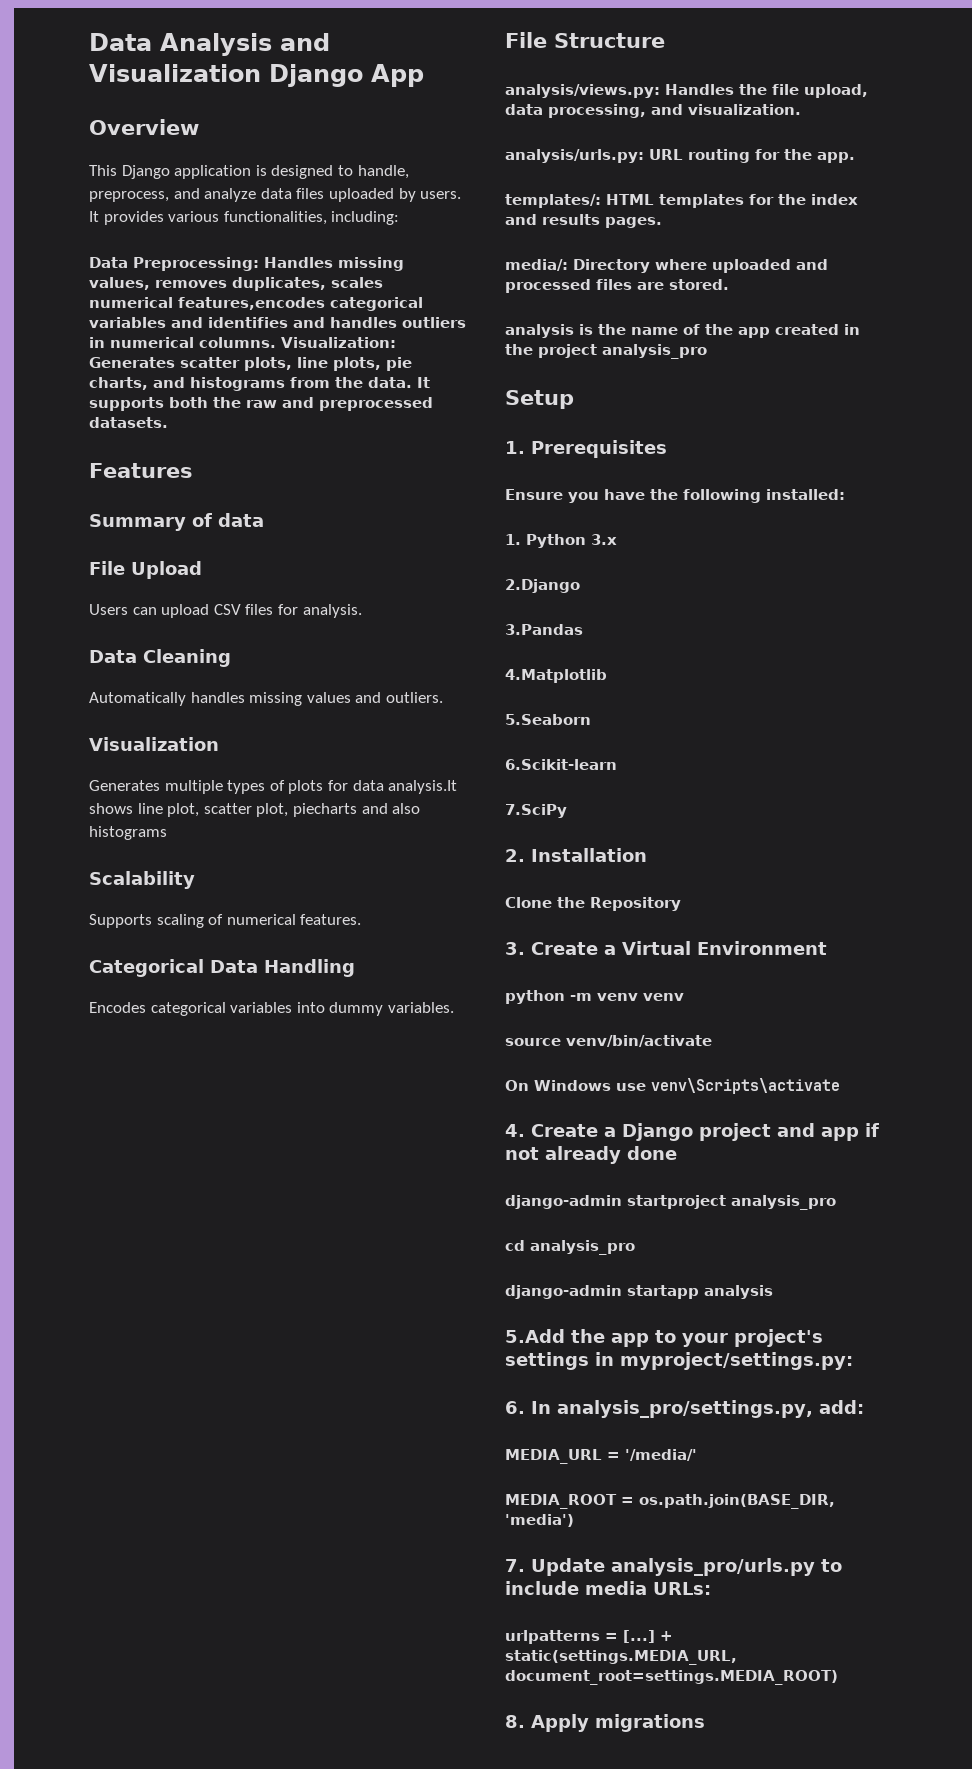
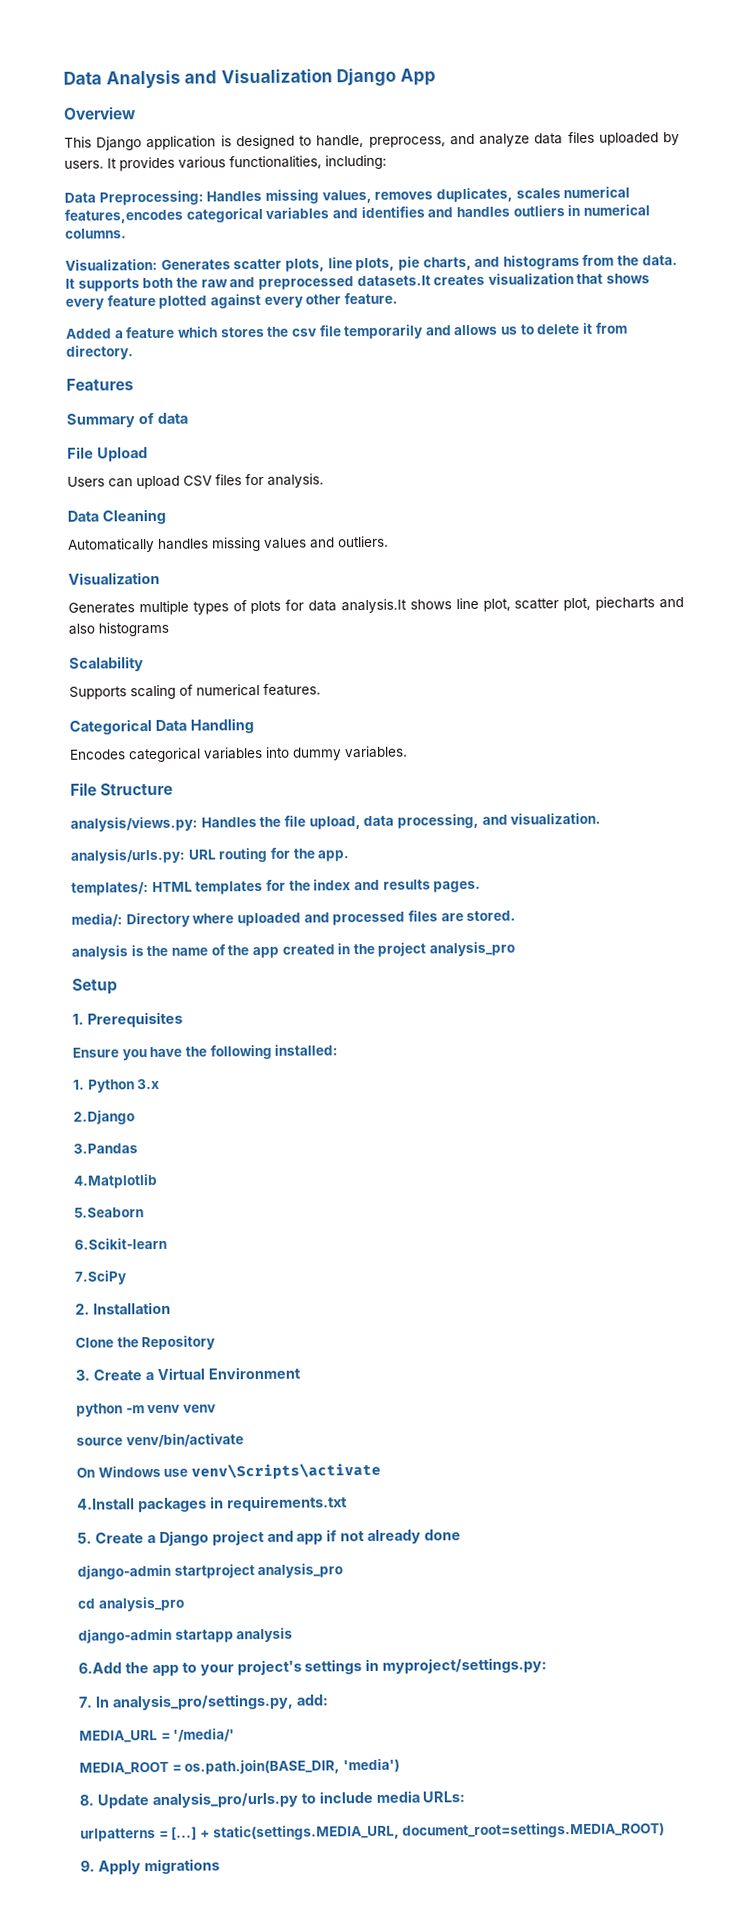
(276, 342) none -> (127, 233) //
[89,417,168,428] datasets. -> [356,273,651,287] [65,292,398,310] [66,322,628,340] [66,345,134,360] datasets.It creates visualization that shows every feature plotted against every other feature. // Added a feature which stores the csv file temporarily and allows us to delete it from directory.
[505,1124,525,1137] 4. -> [77,1495,348,1513] [77,1532,92,1544] 4.Install packages in requirements.txt // 5.
[505,1329,565,1343] 5.Add -> [78,1662,122,1674] 6.Add
[505,1401,525,1414] 6. -> [78,1696,93,1708] 7.
[505,1559,525,1572] 7. -> [79,1794,94,1806] 8.
[505,1715,525,1728] 8. -> [80,1860,95,1872] 9.

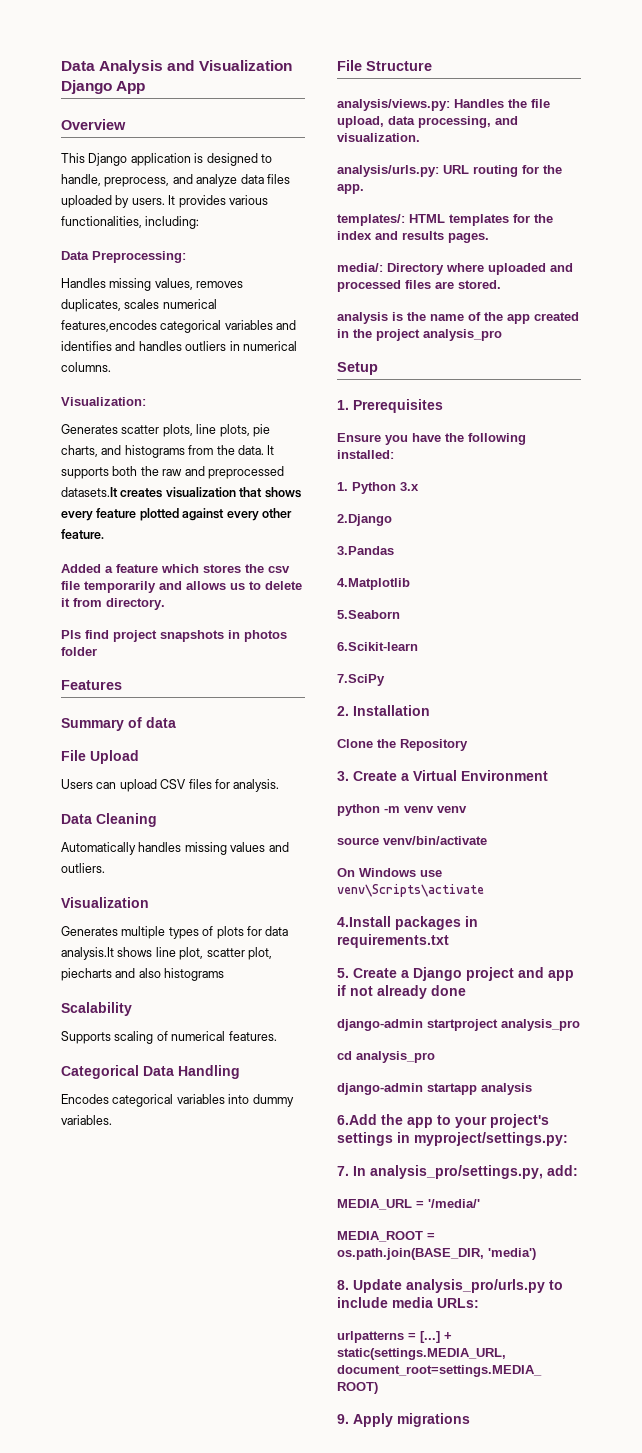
(204, 198) none -> (186, 257) //
(158, 264) none -> (146, 401) //
(134, 352) none -> [61,630,287,642] [61,647,97,656] // Pls find project snapshots in photos folder

